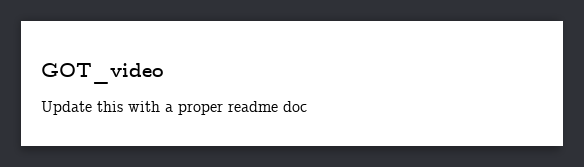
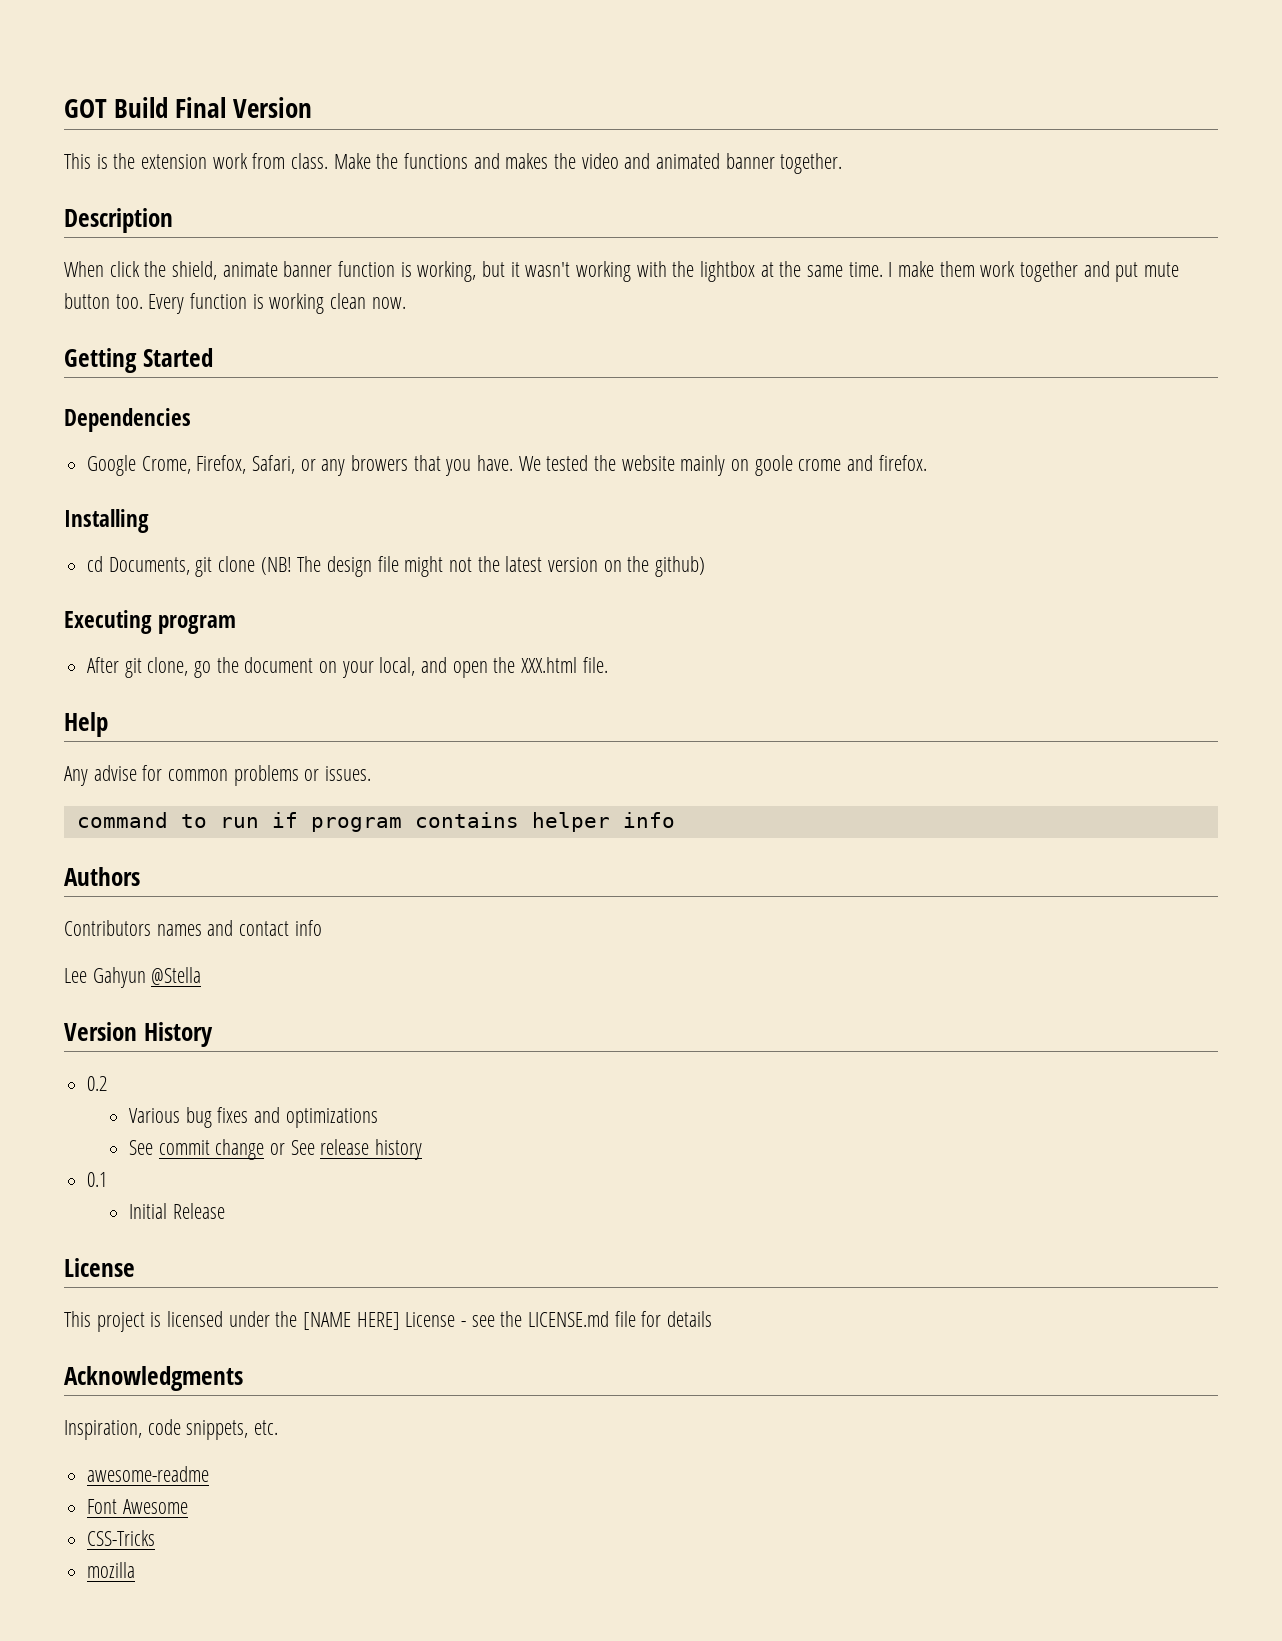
[41,63,164,84] [41,101,307,115] GOT_video // Update this with a proper readme doc -> [64,97,313,118] [64,153,843,174] [64,208,173,233] [64,261,1180,282] [64,293,406,314] [64,348,213,373] [64,408,191,432] [87,455,927,476] [64,509,149,533] [87,556,706,577] [64,610,237,634] [87,657,608,678] [64,712,108,737] [64,765,372,786] [76,812,675,832] [64,867,140,886] [64,920,322,936] [64,967,202,988] [64,1022,213,1047] [87,1076,108,1091] [129,1107,378,1128] [129,1139,423,1160] [87,1172,108,1187] [129,1203,225,1219] [64,1258,135,1277] [64,1311,713,1332] [64,1366,243,1391] [64,1419,279,1440] [87,1466,210,1482] [87,1499,188,1514] [87,1530,156,1546] [87,1562,136,1578] GOT Build Final Version // This is the extension work from class. Make the functions and makes the video and animated banner together. // Description // When click the shield, animate banner function is working, but it wasn't working with the lightbox at the same time. I make them work together and put mute button too. Every function is working clean now. // Getting Started // Dependencies // Google Crome, Firefox, Safari, or any browers that you have. We tested the website mainly on goole crome and firefox. // Installing // cd Documents, git clone (NB! The design file might not the latest version on the github) // Executing program // After git clone, go the document on your local, and open the XXX.html file. // Help // Any advise for common problems or issues. // command to run if program contains helper info // Authors // Contributors names and contact info // Lee Gahyun @Stella // Version History // 0.2 // Various bug fixes and optimizations // See commit change or See release history // 0.1 // Initial Release // License // This project is licensed under the [NAME HERE] License - see the LICENSE.md file for details // Acknowledgments // Inspiration, code snippets, etc. // awesome-readme // Font Awesome // CSS-Tricks // mozilla

